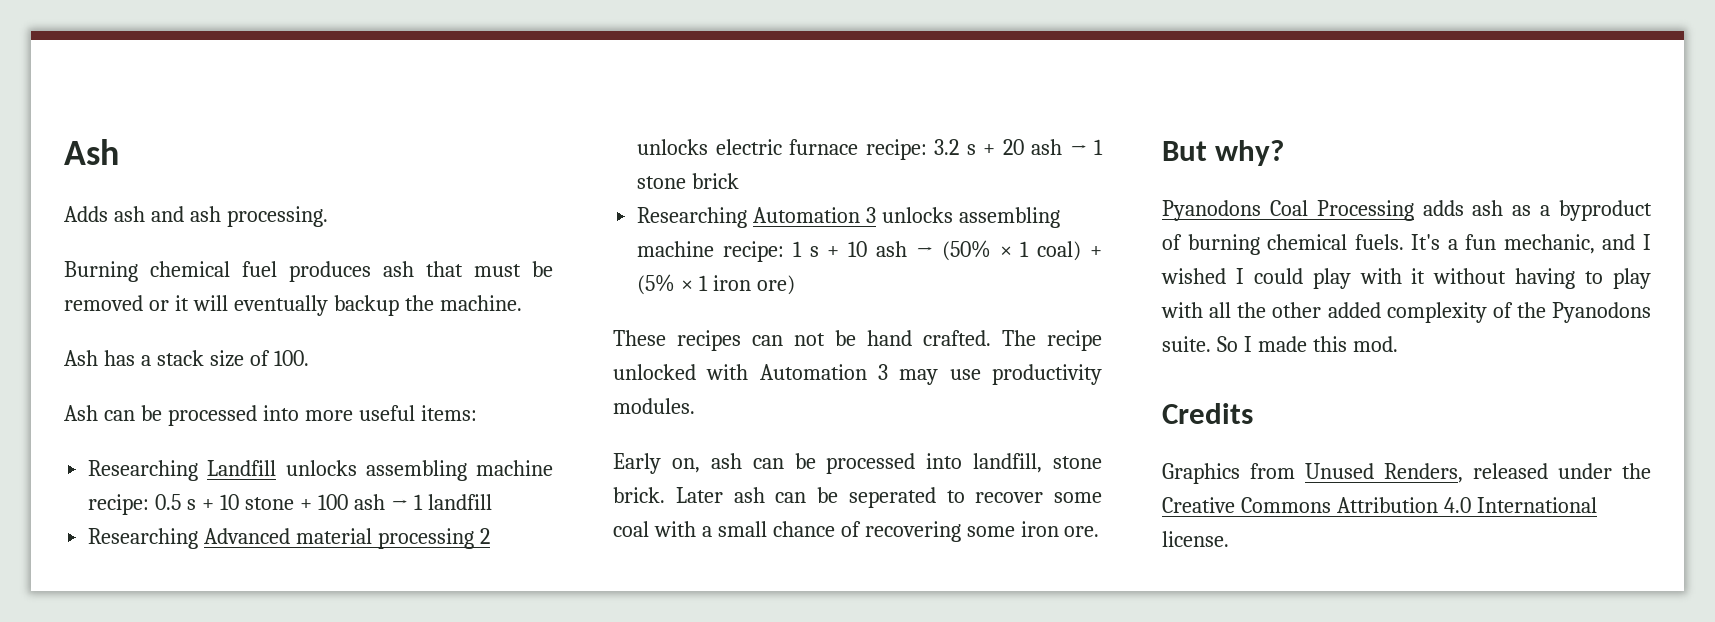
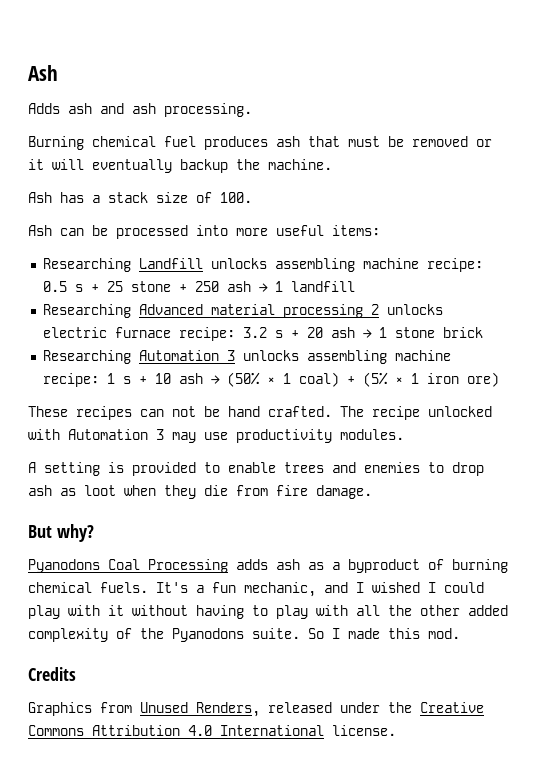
[219,494,239,510] 10 -> [106,281,123,292] 25
[317,494,348,510] 100 -> [194,281,219,292] 250
[613,453,1102,474] [613,487,1102,508] [613,521,1100,542] Early on, ash can be processed into landfill, stone brick. Later ash can be seperated to recover some coal with a small chance of recovering some iron ore. -> [28,462,484,476] [28,485,372,499] A setting is provided to enable trees and enemies to drop ash as loot when they die from fire damage.

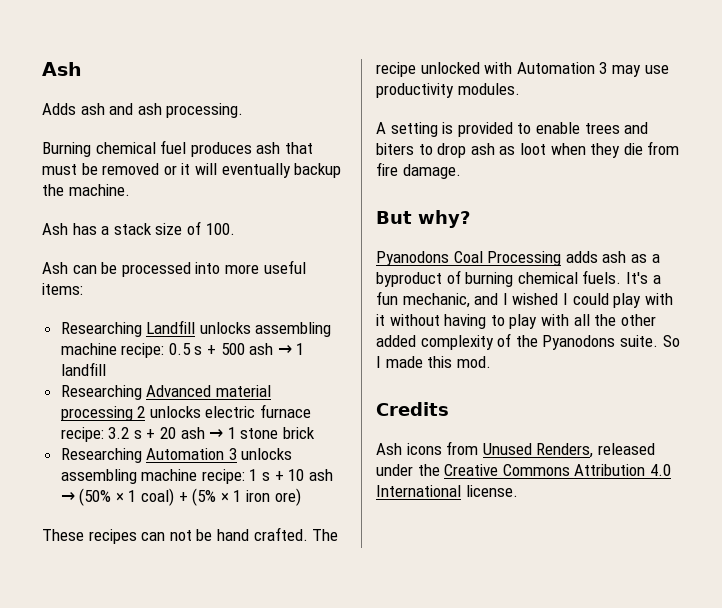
[106,281,219,292] 25 stone + 250 -> [220,343,245,355] 500
[364,462,420,473] enemies -> [376,143,414,155] biters
[28,702,92,716] Graphics -> [376,443,442,455] Ash icons

